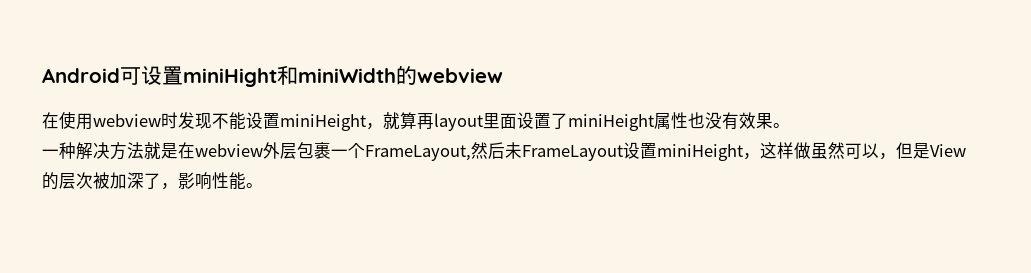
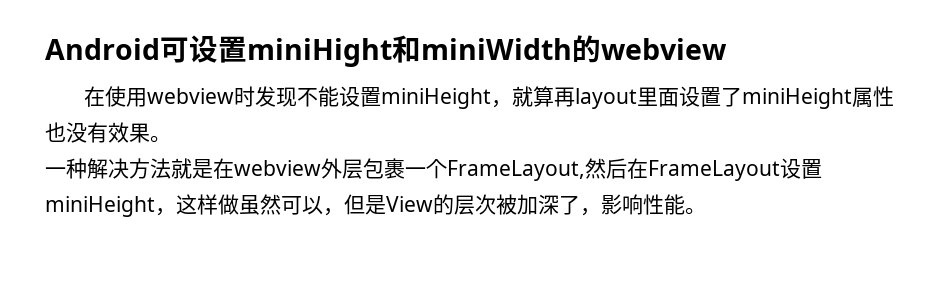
[505,142,522,159] 未 -> [627,158,648,179] 在

